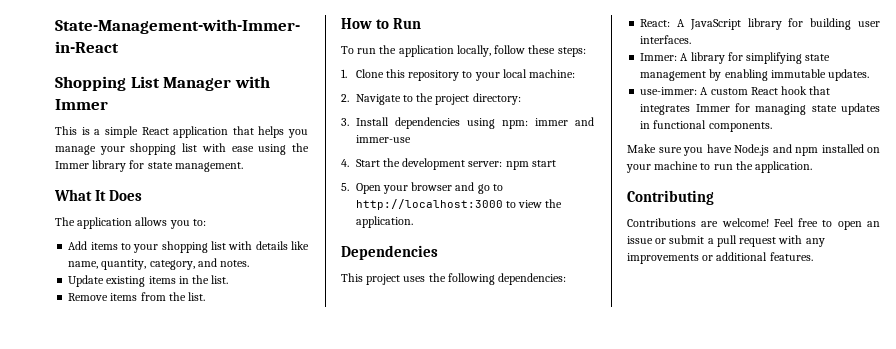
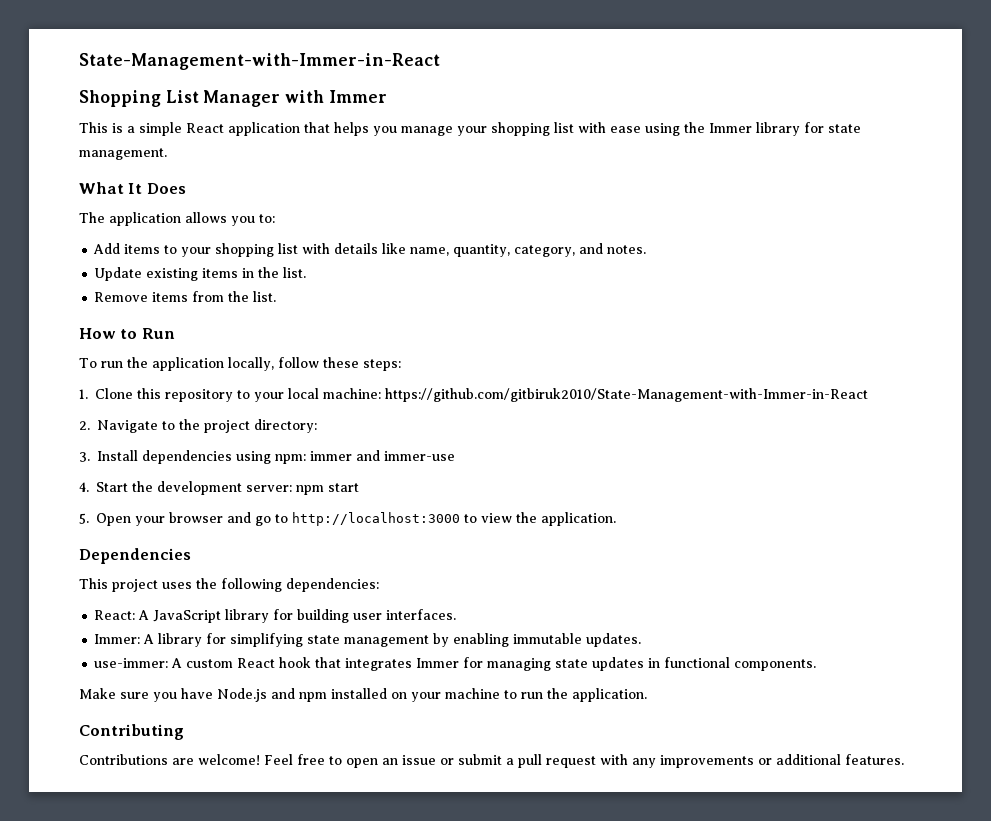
(576, 73) none -> [385,388,868,402] https://github.com/gitbiruk2010/State-Management-with-Immer-in-React

